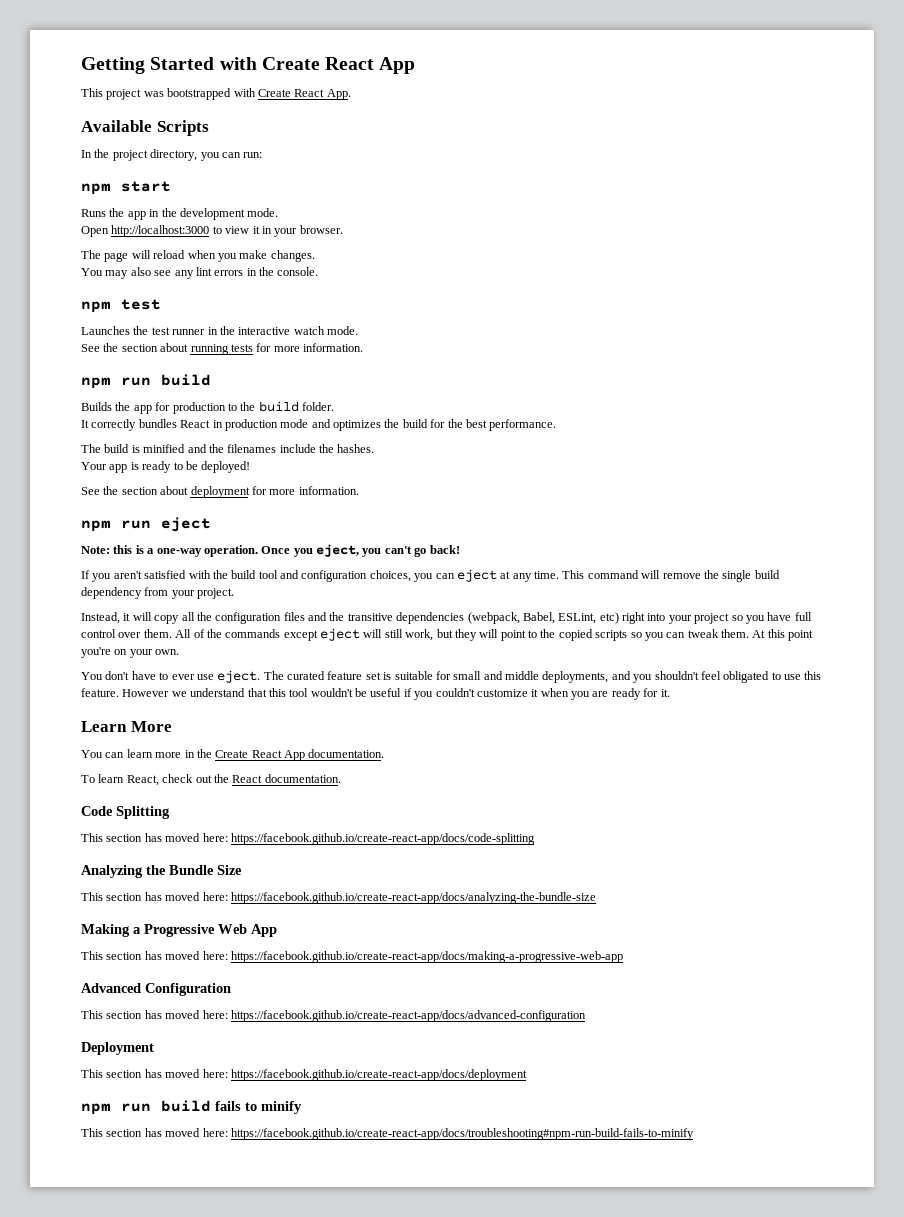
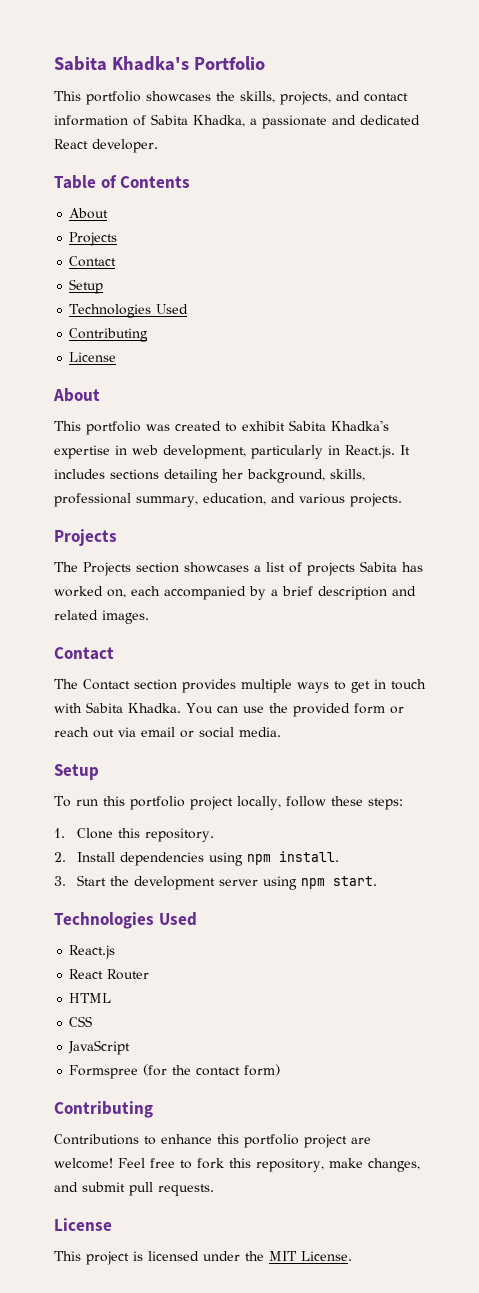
[81,57,416,74] [81,88,351,100] [81,120,209,136] [81,149,263,161] [81,181,171,195] [81,208,279,220] [81,225,343,237] [81,250,315,262] [81,267,319,279] [81,299,161,313] [81,326,358,335] [81,343,363,355] [81,374,211,389] [81,401,334,414] [81,419,557,431] [81,444,375,453] [81,461,251,473] [81,486,359,498] [81,517,211,532] [81,544,460,557] [81,569,780,582] [81,587,235,599] [81,612,812,624] [81,628,814,641] [81,647,180,658] [81,670,822,683] [81,688,670,700] [81,721,172,732] [81,749,385,761] [81,774,341,786] [81,806,170,819] [81,833,535,845] [81,865,242,878] [81,892,596,904] [81,924,277,937] [81,951,623,963] [81,983,231,996] [81,1010,586,1022] [81,1042,154,1055] [81,1069,527,1081] [81,1100,302,1115] [81,1128,694,1140] Getting Started with Create React App // This project was bootstrapped with Create React App. // Available Scripts // In the project directory, you can run: // npm start // Runs the app in the development mode. // Open http://localhost:3000 to view it in your browser. // The page will reload when you make changes. // You may also see any lint errors in the console. // npm test // Launches the test runner in the interactive watch mode. // See the section about running tests for more information. // npm run build // Builds the app for production to the build folder. // It correctly bundles React in production mode and optimizes the build for the best performance. // The build is minified and the filenames include the hashes. // Your app is ready to be deployed! // See the section about deployment for more information. // npm run eject // Note: this is a one-way operation. Once you eject, you can't go back! // If you aren't satisfied with the build tool and configuration choices, you can eject at any time. This command will remove the single build dependency from your project. // Instead, it will copy all the configuration files and the transitive dependencies (webpack, Babel, ESLint, etc) right into your project so you have full control over them. All of the commands except eject will still work, but they will point to the copied scripts so you can tweak them. At this point you're on your own. // You don't have to ever use eject. The curated feature set is suitable for small and middle deployments, and you shouldn't feel obligated to use this feature. However we understand that this tool wouldn't be useful if you couldn't customize it when you are ready for it. // Learn More // You can learn more in the Create React App documentation. // To learn React, check out the React documentation. // Code Splitting // This section has moved here: https://facebook.github.io/create-react-app/docs/code-splitting // Analyzing the Bundle Size // This section has moved here: https://facebook.github.io/create-react-app/docs/analyzing-the-bundle-size // Making a Progressive Web App // This section has moved here: https://facebook.github.io/create-react-app/docs/making-a-progressive-web-app // Advanced Configuration // This section has moved here: https://facebook.github.io/create-react-app/docs/advanced-configuration // Deployment // This section has moved here: https://facebook.github.io/create-react-app/docs/deployment // npm run build fails to minify // This section has moved here: https://facebook.github.io/create-react-app/docs/troubleshooting#npm-run-build-fails-to-minify -> [54,56,265,71] [54,91,408,105] [54,114,420,129] [54,139,158,153] [54,175,191,189] [69,208,109,219] [69,232,118,246] [69,256,117,267] [69,279,104,294] [69,304,189,318] [69,328,149,342] [69,352,117,362] [53,388,100,402] [54,420,389,435] [54,445,410,459] [54,469,365,483] [54,493,402,507] [54,529,117,546] [54,561,423,576] [54,586,416,600] [54,610,149,624] [54,647,114,660] [54,679,426,693] [54,702,404,717] [54,727,281,738] [54,764,99,780] [54,796,403,810] [54,828,214,842] [54,851,339,866] [54,875,377,890] [54,912,197,929] [69,945,116,959] [69,969,150,980] [69,993,112,1003] [69,1016,93,1027] [68,1040,131,1055] [69,1064,281,1079] [54,1101,153,1118] [54,1134,371,1148] [54,1158,420,1172] [54,1182,214,1196] [54,1218,112,1231] [54,1251,352,1265] Sabita Khadka's Portfolio // This portfolio showcases the skills, projects, and contact information of Sabita Khadka, a passionate and dedicated React developer. // Table of Contents // About // Projects // Contact // Setup // Technologies Used // Contributing // License // About // This portfolio was created to exhibit Sabita Khadka's expertise in web development, particularly in React.js. It includes sections detailing her background, skills, professional summary, education, and various projects. // Projects // The Projects section showcases a list of projects Sabita has worked on, each accompanied by a brief description and related images. // Contact // The Contact section provides multiple ways to get in touch with Sabita Khadka. You can use the provided form or reach out via email or social media. // Setup // To run this portfolio project locally, follow these steps: // 1. Clone this repository. // 2. Install dependencies using npm install. // 3. Start the development server using npm start. // Technologies Used // React.js // React Router // HTML // CSS // JavaScript // Formspree (for the contact form) // Contributing // Contributions to enhance this portfolio project are welcome! Feel free to fork this repository, make changes, and submit pull requests. // License // This project is licensed under the MIT License.

